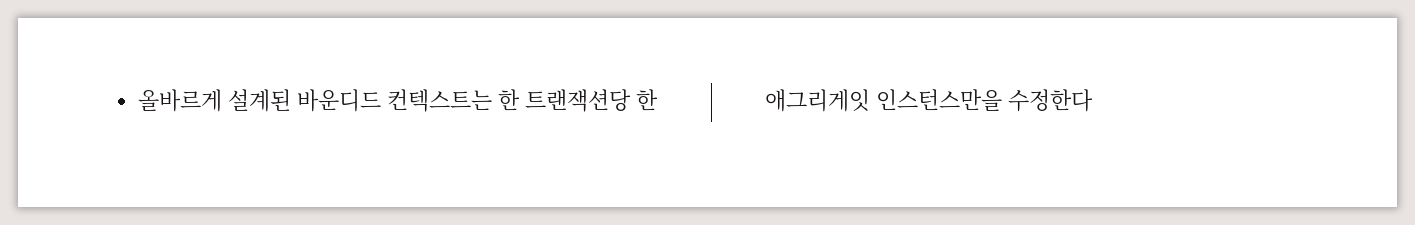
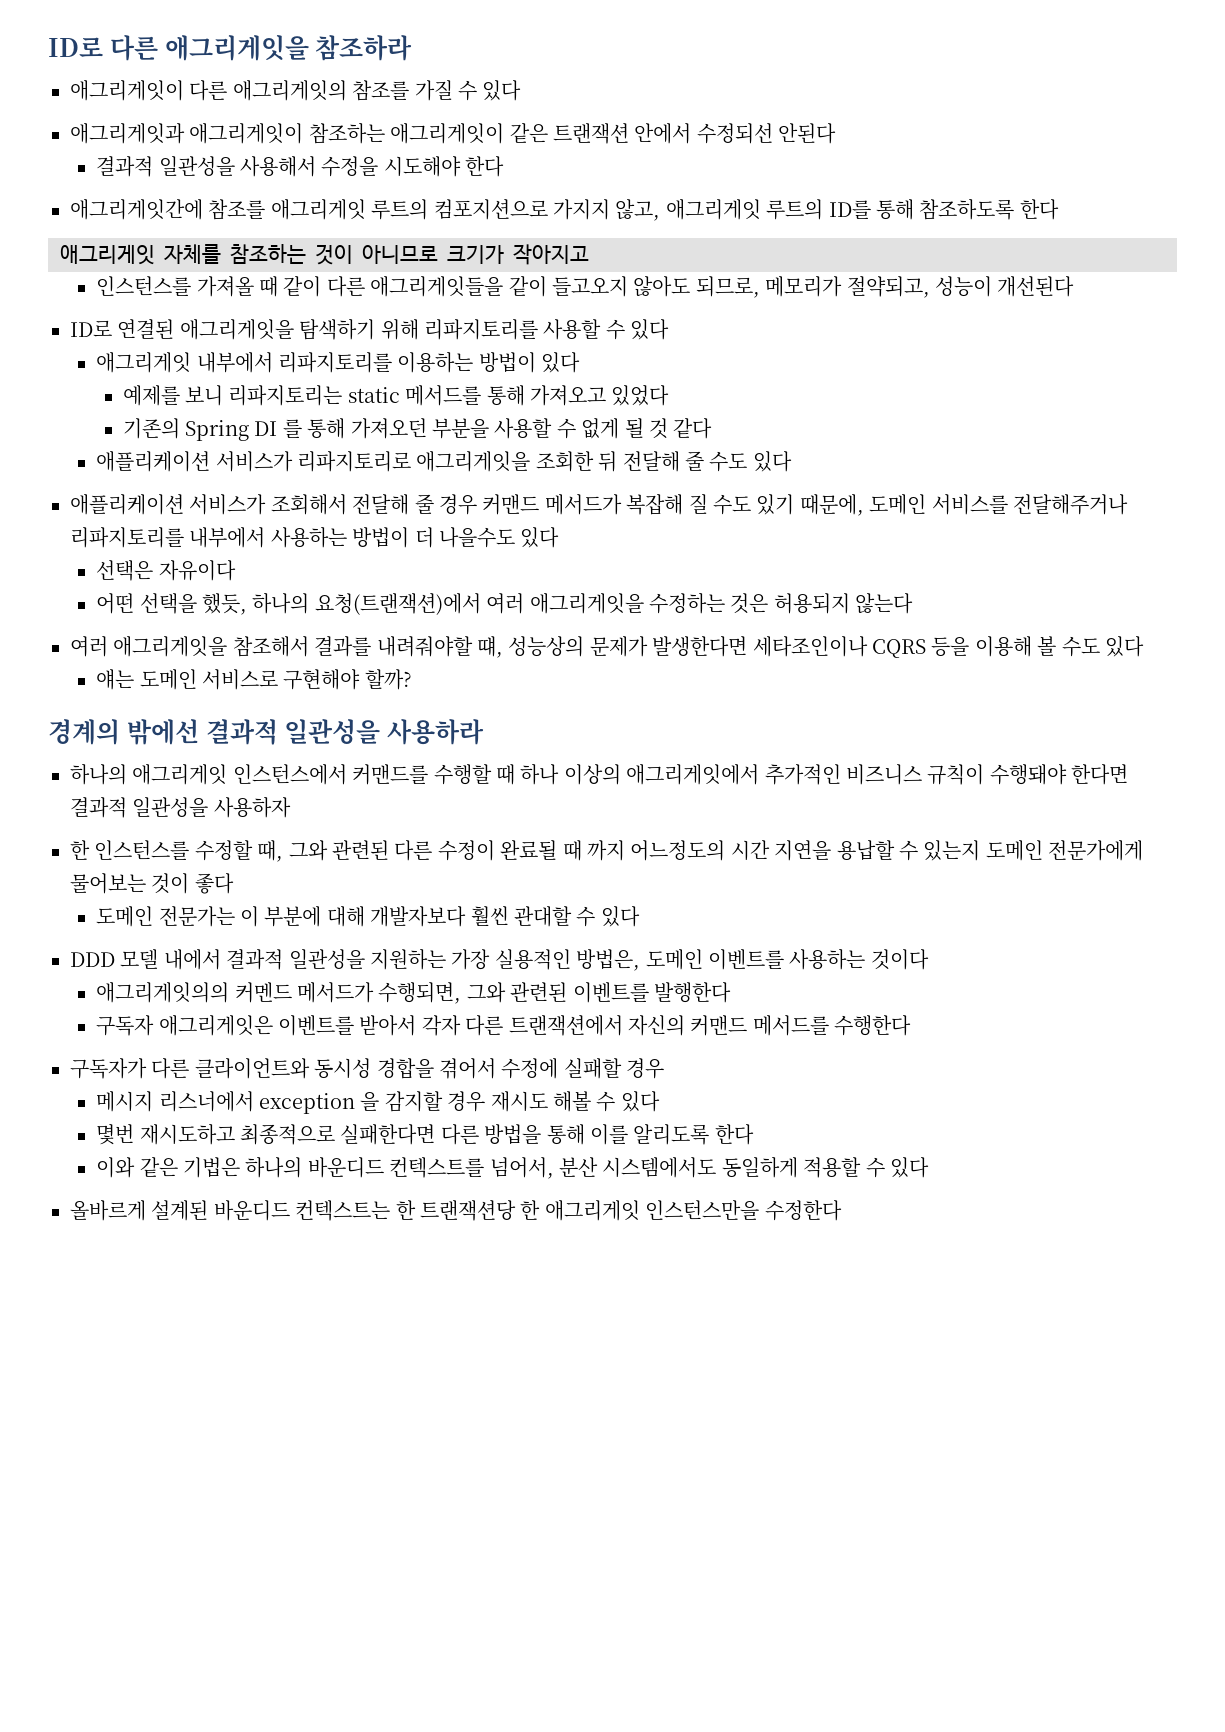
(138, 100) none -> [48,35,413,61] [70,80,522,101] [70,123,837,144] [96,156,505,177] [70,199,1059,221] [60,244,589,265] [96,276,1075,298] [70,319,670,340] [96,352,581,373] [122,385,670,406] [122,418,713,441] [96,451,792,472] [70,494,1128,516] [70,527,560,548] [96,560,236,581] [96,593,914,615] [70,636,1144,658] [96,669,412,690] [48,719,484,745] [70,764,1129,785] [70,797,291,818] [70,840,1144,862] [70,873,234,894] [96,906,640,927] [70,949,929,971] [96,982,732,1004] [96,1015,912,1036] [70,1058,665,1079] [96,1091,660,1114] [96,1124,754,1145] [96,1157,930,1179] ID로 다른 애그리게잇을 참조하라 // 애그리게잇이 다른 애그리게잇의 참조를 가질 수 있다 // 애그리게잇과 애그리게잇이 참조하는 애그리게잇이 같은 트랜잭션 안에서 수정되선 안된다 // 결과적 일관성을 사용해서 수정을 시도해야 한다 // 애그리게잇간에 참조를 애그리게잇 루트의 컴포지션으로 가지지 않고, 애그리게잇 루트의 ID를 통해 참조하도록 한다 // 애그리게잇 자체를 참조하는 것이 아니므로 크기가 작아지고 // 인스턴스를 가져올 때 같이 다른 애그리게잇들을 같이 들고오지 않아도 되므로, 메모리가 절약되고, 성능이 개선된다 // ID로 연결된 애그리게잇을 탐색하기 위해 리파지토리를 사용할 수 있다 // 애그리게잇 내부에서 리파지토리를 이용하는 방법이 있다 // 예제를 보니 리파지토리는 static 메서드를 통해 가져오고 있었다 // 기존의 Spring DI 를 통해 가져오던 부분을 사용할 수 없게 될 것 같다 // 애플리케이션 서비스가 리파지토리로 애그리게잇을 조회한 뒤 전달해 줄 수도 있다 // 애플리케이션 서비스가 조회해서 전달해 줄 경우 커맨드 메서드가 복잡해 질 수도 있기 때문에, 도메인 서비스를 전달해주거나 리파지토리를 내부에서 사용하는 방법이 더 나을수도 있다 // 선택은 자유이다 // 어떤 선택을 했듯, 하나의 요청(트랜잭션)에서 여러 애그리게잇을 수정하는 것은 허용되지 않는다 // 여러 애그리게잇을 참조해서 결과를 내려줘야할 떄, 성능상의 문제가 발생한다면 세타조인이나 CQRS 등을 이용해 볼 수도 있다 // 얘는 도메인 서비스로 구현해야 할까? // 경계의 밖에선 결과적 일관성을 사용하라 // 하나의 애그리게잇 인스턴스에서 커맨드를 수행할 때 하나 이상의 애그리게잇에서 추가적인 비즈니스 규칙이 수행돼야 한다면 결과적 일관성을 사용하자 // 한 인스턴스를 수정할 때, 그와 관련된 다른 수정이 완료될 때 까지 어느정도의 시간 지연을 용납할 수 있는지 도메인 전문가에게 물어보는 것이 좋다 // 도메인 전문가는 이 부분에 대해 개발자보다 훨씬 관대할 수 있다 // DDD 모델 내에서 결과적 일관성을 지원하는 가장 실용적인 방법은, 도메인 이벤트를 사용하는 것이다 // 애그리게잇의의 커멘드 메서드가 수행되면, 그와 관련된 이벤트를 발행한다 // 구독자 애그리게잇은 이벤트를 받아서 각자 다른 트랜잭션에서 자신의 커맨드 메서드를 수행한다 // 구독자가 다른 클라이언트와 동시성 경합을 겪어서 수정에 실패할 경우 // 메시지 리스너에서 exception 을 감지할 경우 재시도 해볼 수 있다 // 몇번 재시도하고 최종적으로 실패한다면 다른 방법을 통해 이를 알리도록 한다 // 이와 같은 기법은 하나의 바운디드 컨텍스트를 넘어서, 분산 시스템에서도 동일하게 적용할 수 있다 //

